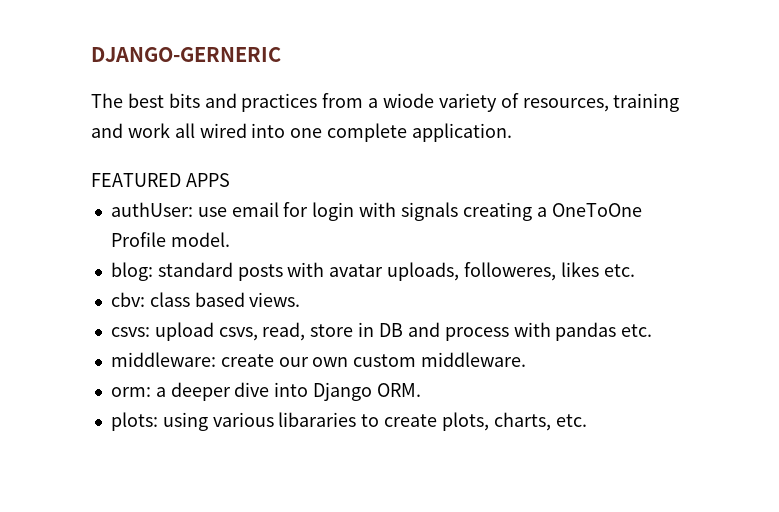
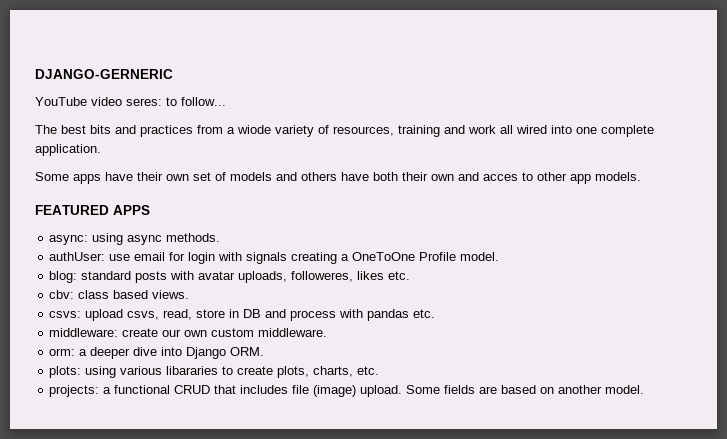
(281, 54) none -> [35,97,226,106] // YouTube video seres: to follow...
[91,173,230,187] FEATURED APPS -> [35,172,641,184] [35,205,150,215] [49,233,221,245] Some apps have their own set of models and others have both their own and acces to other app models. // FEATURED APPS // async: using async methods.
(587, 420) none -> [49,385,645,397] // projects: a functional CRUD that includes file (image) upload. Some fields are based on another model.

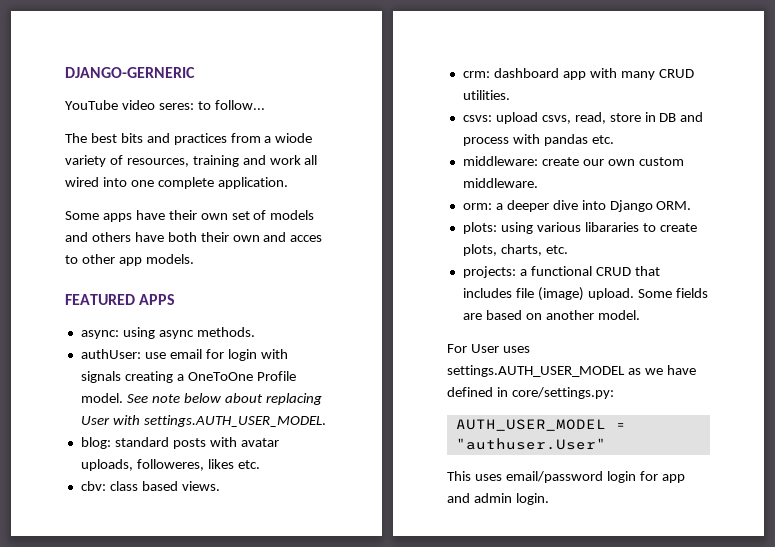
(500, 256) none -> [126,393,322,405] [80,415,326,427] See note below about replacing User with settings.AUTH_USER_MODEL.
(190, 294) none -> [462,68,694,80] [462,90,510,100] // crm: dashboard app with many CRUD utilities.
(645, 389) none -> [447,344,530,353] [447,365,696,377] [447,387,614,399] [455,419,626,431] [455,438,606,450] [447,471,685,483] [447,493,549,505] // For User uses settings.AUTH_USER_MODEL as we have defined in core/settings.py: // AUTH_USER_MODEL = "authuser.User" // This uses email/password login for app and admin login.

